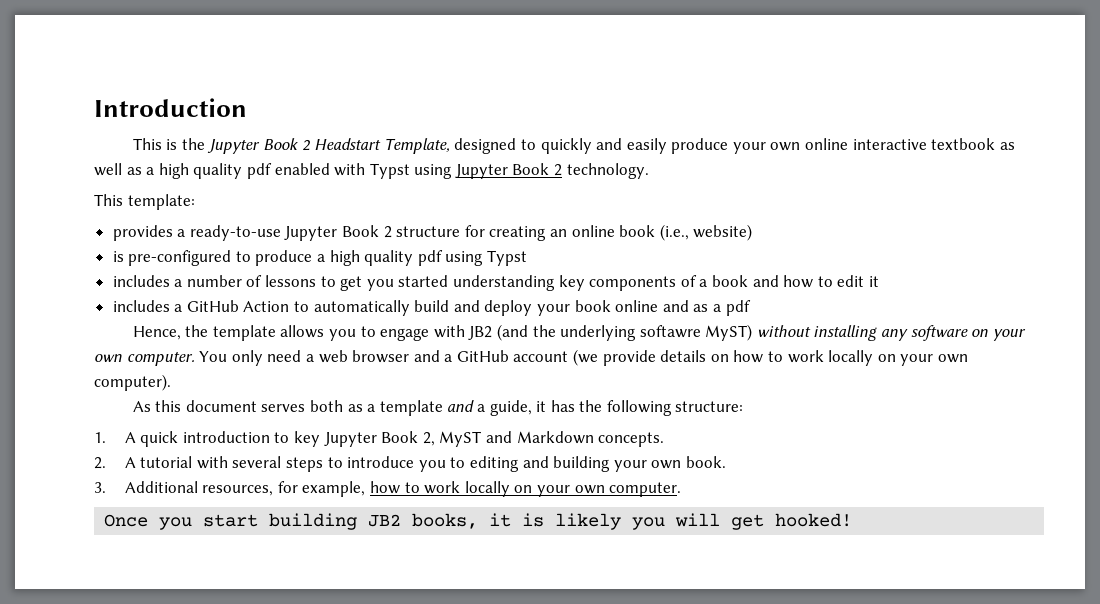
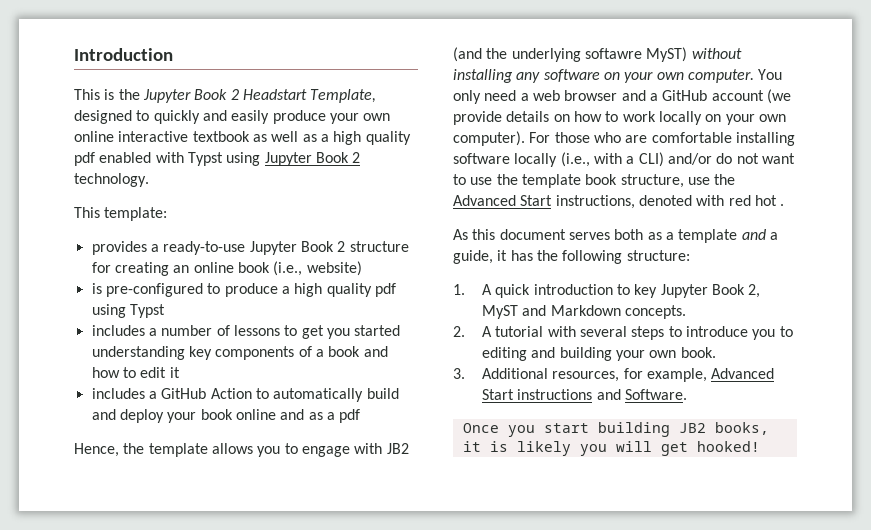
(171, 382) none -> [529,132,795,146] [453,152,795,167] [453,174,736,188] [453,195,785,209] For those who are comfortable installing software locally (i.e., with a CLI) and/or do not want to use the template book structure, use the Advanced Start instructions, denoted with red hot .
[369,481,682,497] how to work locally on your own computer. -> [711,368,775,379] [482,389,687,400] Advanced Start instructions and Software.

